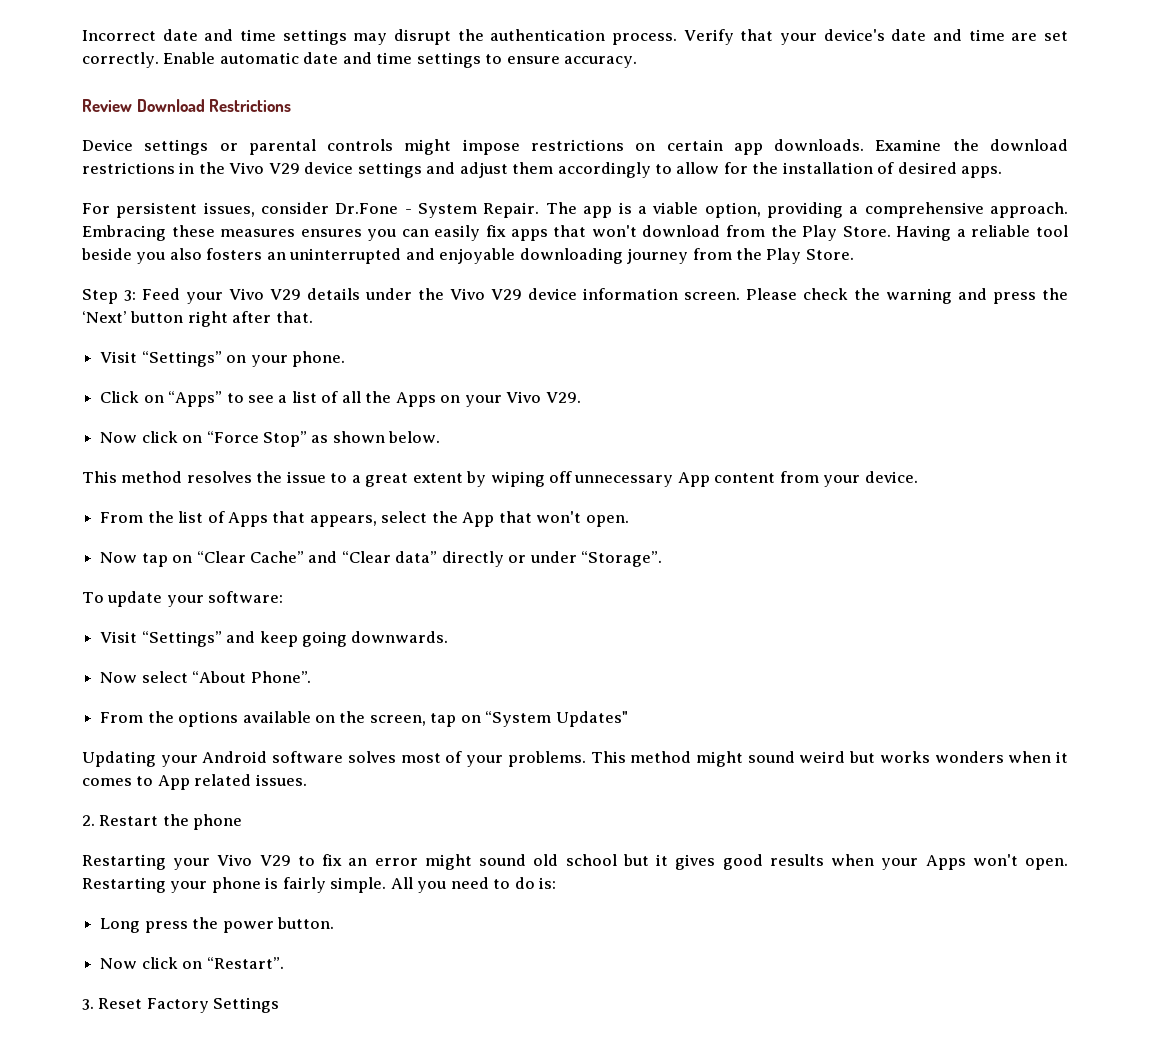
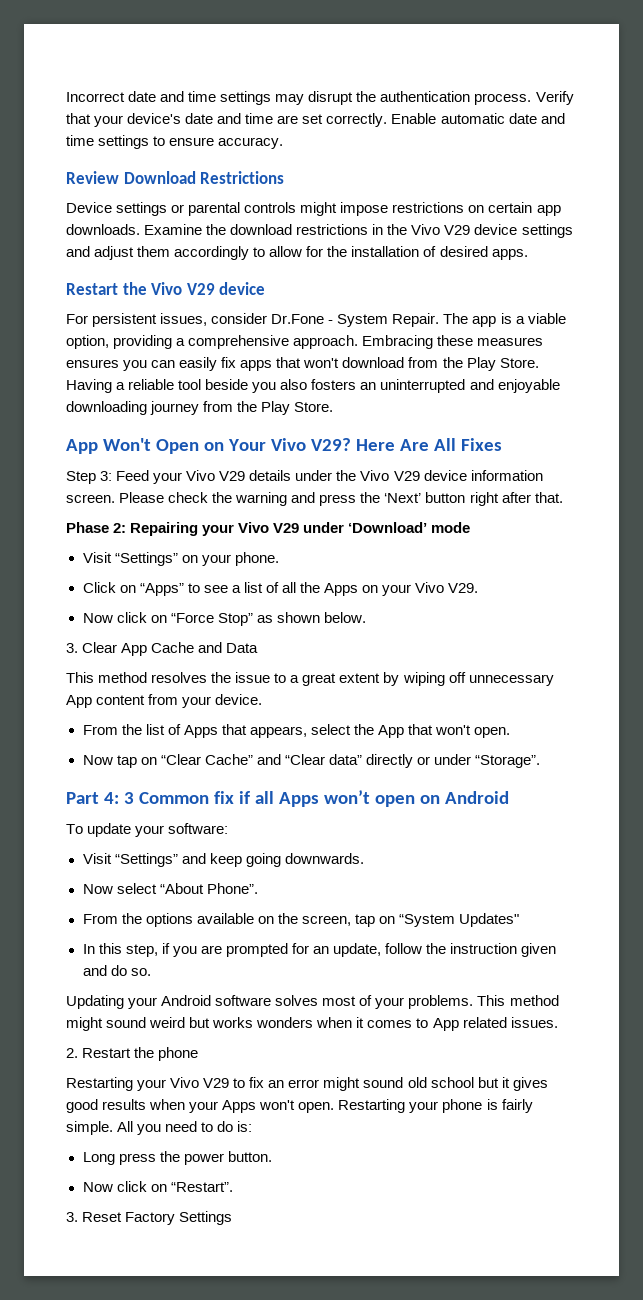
(1003, 172) none -> [66,282,266,295] // Restart the Vivo V29 device
(854, 254) none -> [66,438,502,454] // App Won't Open on Your Vivo V29? Here Are All Fixes
(313, 317) none -> [66,522,471,536] // Phase 2: Repairing your Vivo V29 under ‘Download’ mode
(441, 437) none -> [66,642,259,656] // 3. Clear App Cache and Data
(663, 559) none -> [66,790,509,807] // Part 4: 3 Common fix if all Apps won’t open on Android
(628, 719) none -> [82,943,557,957] [82,965,151,976] // In this step, if you are prompted for an update, follow the instruction given and do so.

